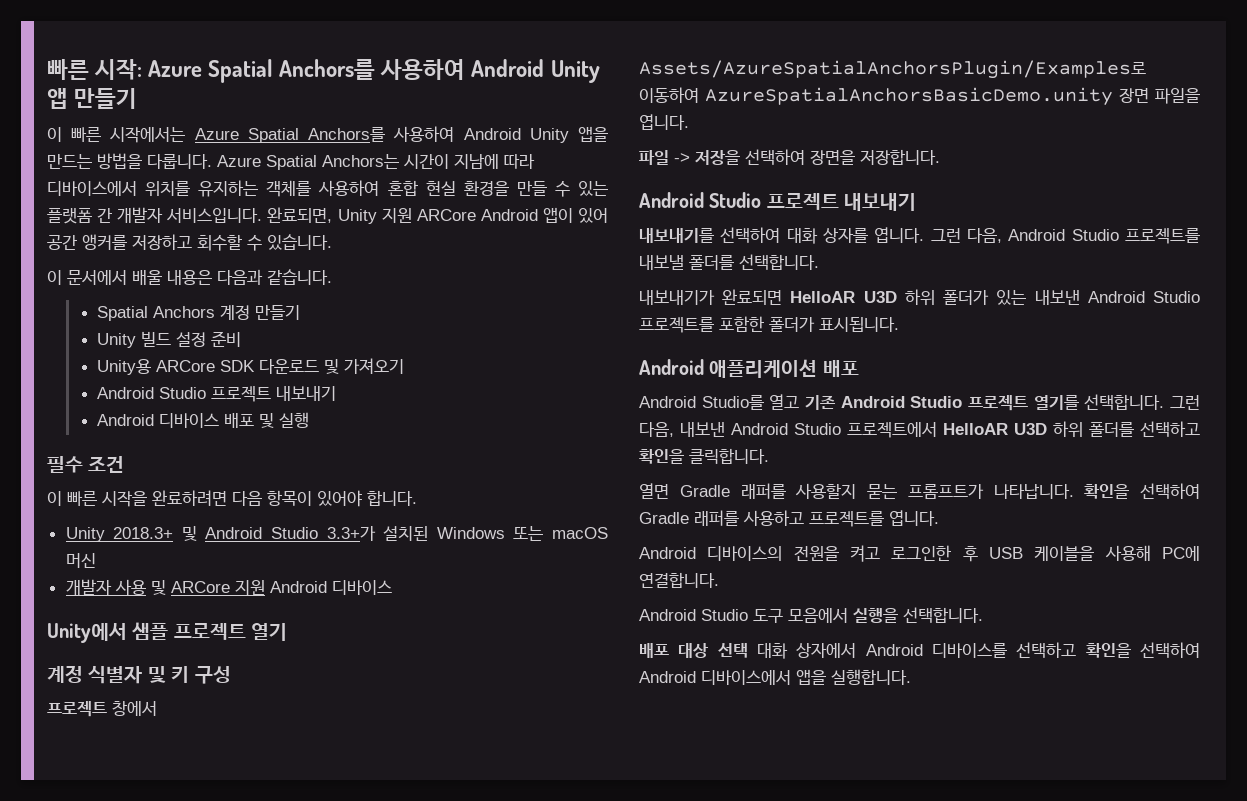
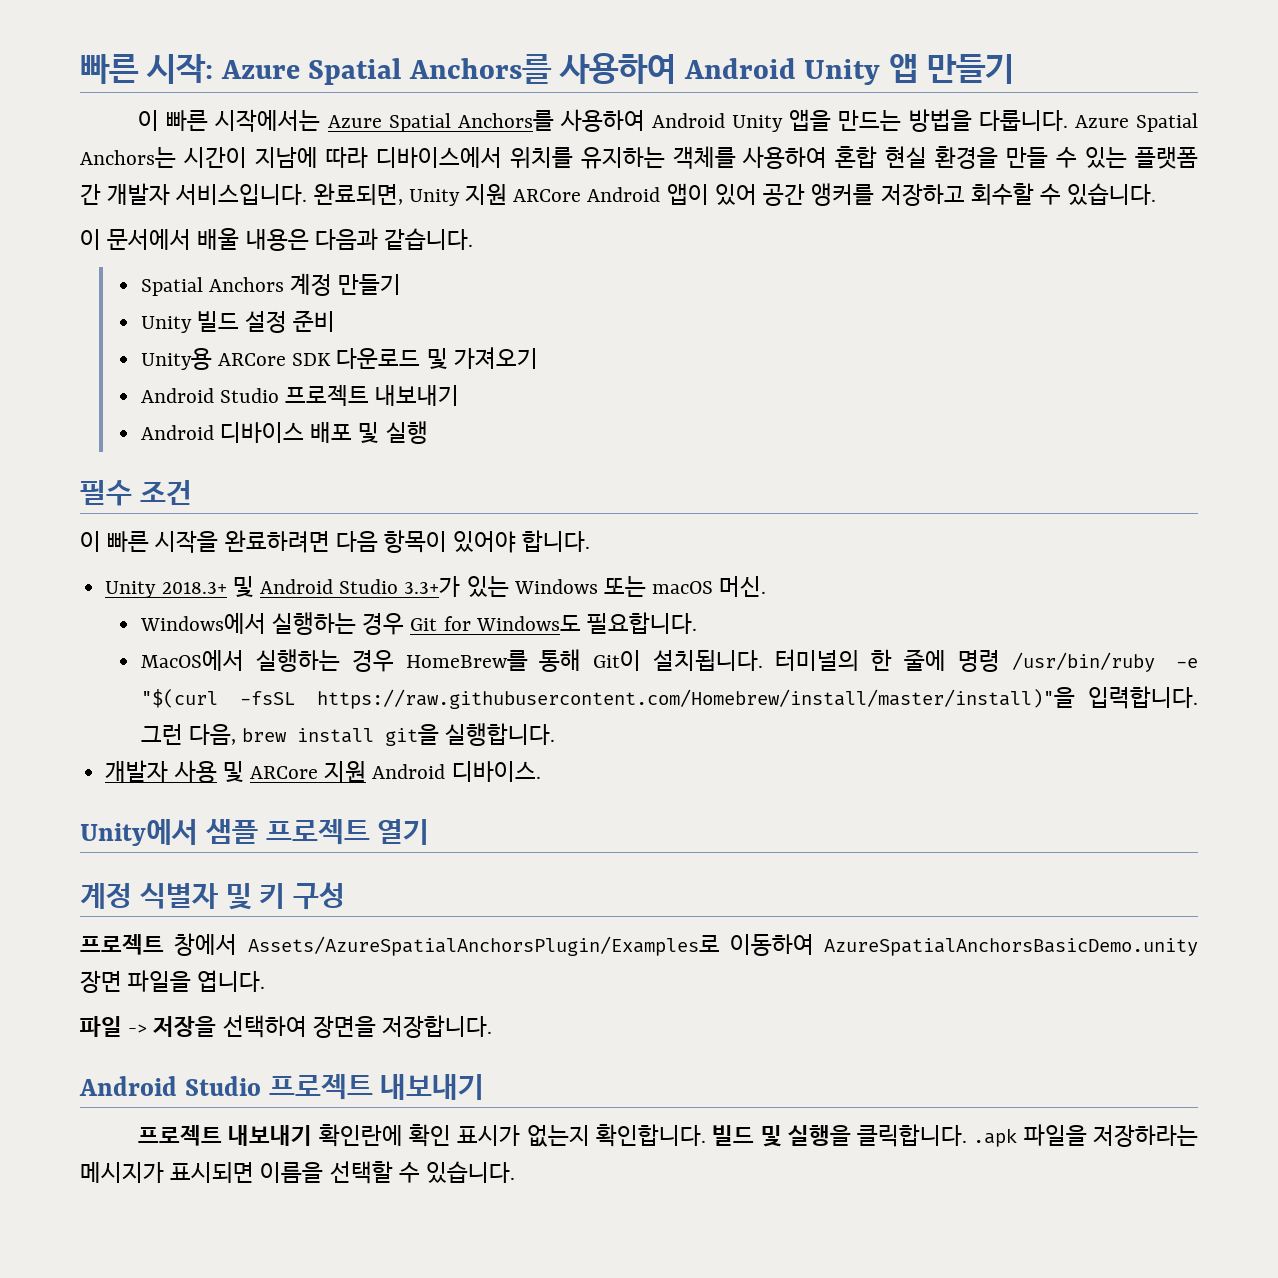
[383,526,429,541] 설치된 -> [466,576,509,597] 있는
[65,553,96,568] 머신 -> [719,576,767,597] [139,612,698,635] [140,649,1199,672] [140,686,1198,709] [140,723,556,746] 머신. // Windows에서 실행하는 경우 Git for Windows도 필요합니다. // MacOS에서 실행하는 경우 HomeBrew를 통해 Git이 설치됩니다. 터미널의 한 줄에 명령 /usr/bin/ruby -e "$(curl -fsSL https://raw.githubusercontent.com/Homebrew/install/master/install)"을 입력합니다. 그런 다음, brew install git을 실행합니다.
[331,580,392,595] 디바이스 -> [451,761,541,782] 디바이스.
[639,227,1200,244] [639,254,819,270] [639,289,1200,306] [639,316,899,333] [639,359,859,378] [639,394,1200,411] [639,421,1200,438] [639,448,769,464] [639,483,1200,499] [639,510,939,527] [639,545,1200,562] [639,572,719,588] [639,607,983,623] [639,642,1200,659] [639,669,911,685] 내보내기를 선택하여 대화 상자를 엽니다. 그런 다음, Android Studio 프로젝트를 내보낼 폴더를 선택합니다. // 내보내기가 완료되면 HelloAR U3D 하위 폴더가 있는 내보낸 Android Studio 프로젝트를 포함한 폴더가 표시됩니다. // Android 애플리케이션 배포 // Android Studio를 열고 기존 Android Studio 프로젝트 열기를 선택합니다. 그런 다음, 내보낸 Android Studio 프로젝트에서 HelloAR U3D 하위 폴더를 선택하고 확인을 클릭합니다. // 열면 Gradle 래퍼를 사용할지 묻는 프롬프트가 나타납니다. 확인을 선택하여 Gradle 래퍼를 사용하고 프로젝트를 엽니다. // Android 디바이스의 전원을 켜고 로그인한 후 USB 케이블을 사용해 PC에 연결합니다. // Android Studio 도구 모음에서 실행을 선택합니다. // 배포 대상 선택 대화 상자에서 Android 디바이스를 선택하고 확인을 선택하여 Android 디바이스에서 앱을 실행합니다. -> [138,1124,1199,1147] [80,1161,516,1184] 프로젝트 내보내기 확인란에 확인 표시가 없는지 확인합니다. 빌드 및 실행을 클릭합니다. .apk 파일을 저장하라는 메시지가 표시되면 이름을 선택할 수 있습니다.

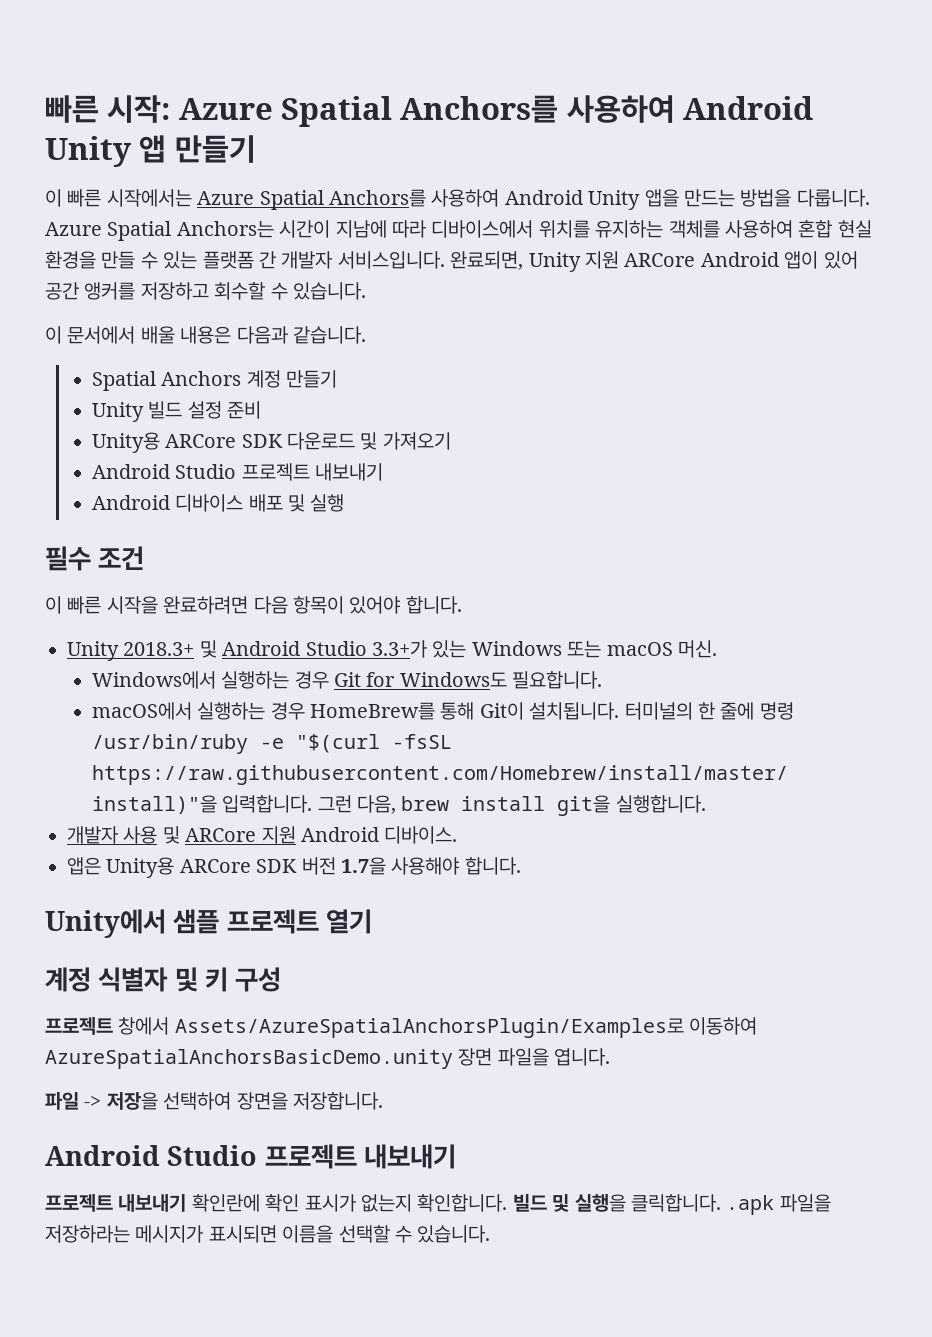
[140,650,244,671] MacOS에서 -> [91,702,192,720] macOS에서
(541, 771) none -> [67,857,521,878] // 앱은 Unity용 ARCore SDK 버전 1.7을 사용해야 합니다.

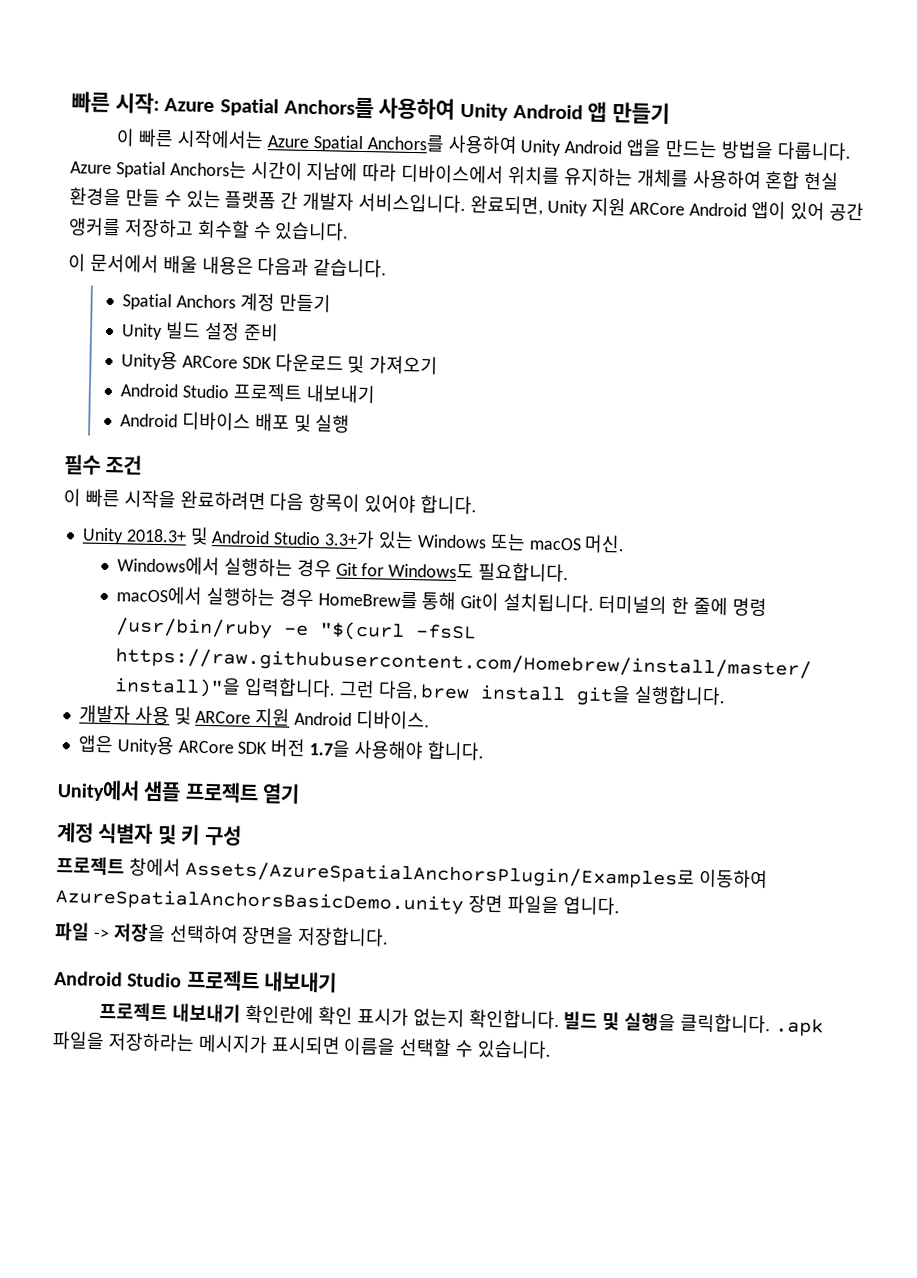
[683,96,814,120] [45,136,131,167] Android Unity -> [460,102,583,121] Unity Android
[504,190,641,210] Android Unity -> [520,139,623,156] Unity Android
[668,220,720,238] 객체를 -> [636,168,689,188] 개체를

